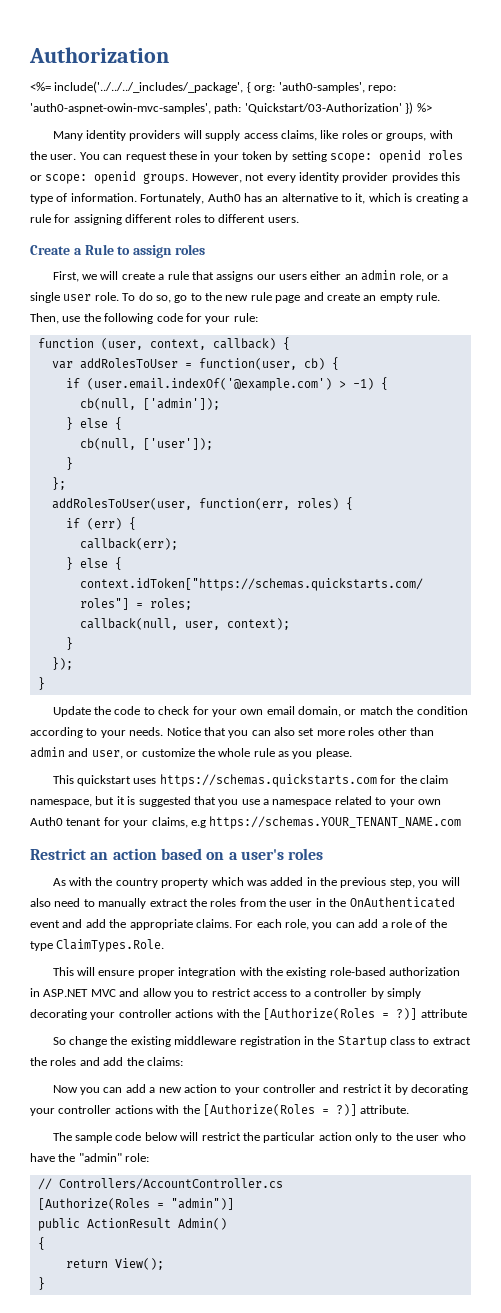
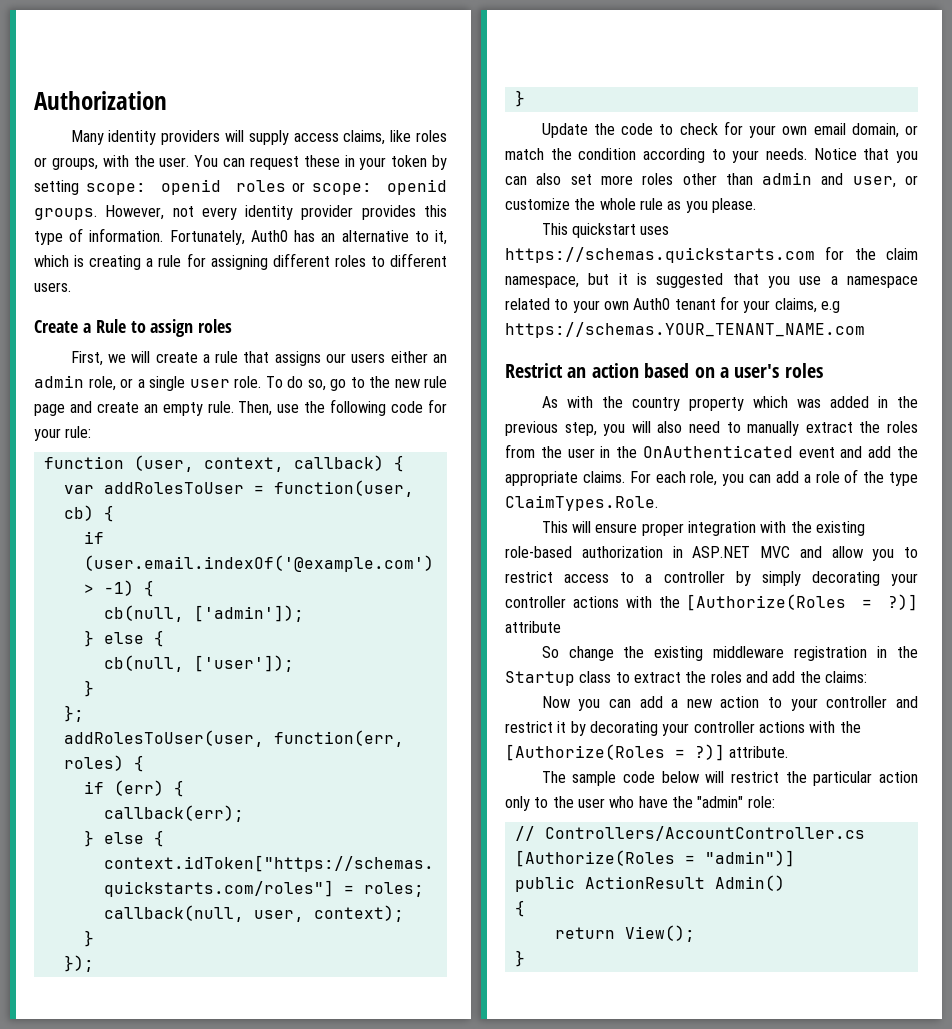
[30,81,396,93] [30,102,432,114] // <%= include('../../../_includes/_package', { org: 'auth0-samples', repo: 'auth0-aspnet-owin-mvc-samples', path: 'Quickstart/03-Authorization' }) %> -> (167, 100) none

